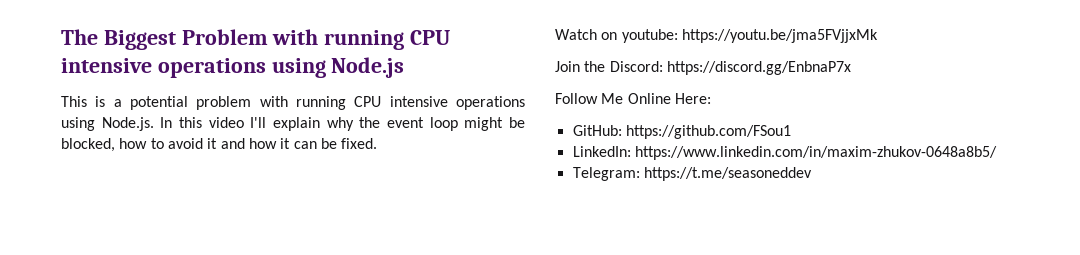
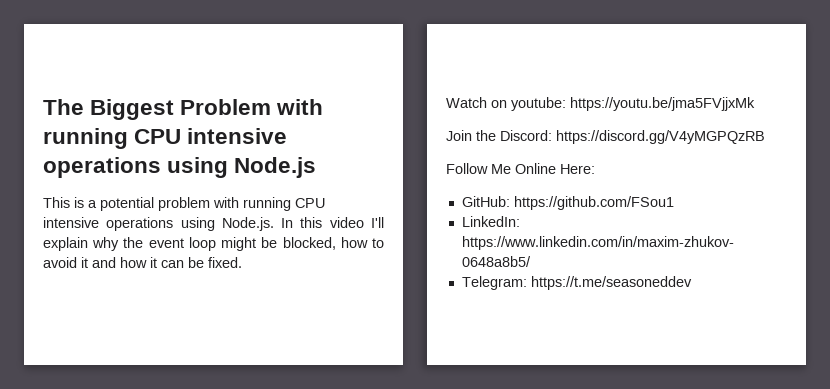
[666,61,851,75] https://discord.gg/EnbnaP7x -> [556,130,765,144] https://discord.gg/V4yMGPQzRB

